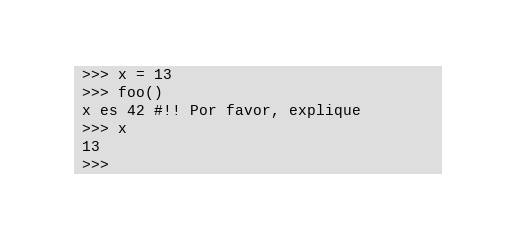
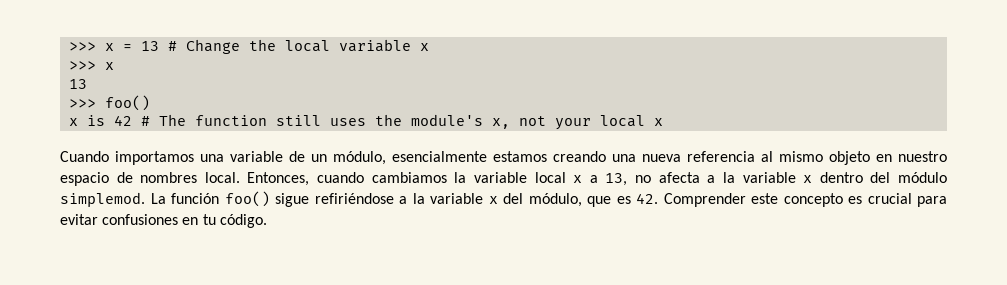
[82,86,164,100] [82,104,362,118] [82,124,128,133] [82,141,101,151] [82,160,110,169] // >>> foo() // x es 42 #!! Por favor, explique // >>> x // 13 // >>> -> [168,39,430,54] [69,61,115,70] [69,79,88,89] [69,95,151,111] [69,114,664,130] [60,151,947,165] [60,172,947,186] [60,191,947,207] [60,214,267,228] # Change the local variable x // >>> x // 13 // >>> foo() // x is 42 # The function still uses the module's x, not your local x // Cuando importamos una variable de un módulo, esencialmente estamos creando una nueva referencia al mismo objeto en nuestro espacio de nombres local. Entonces, cuando cambiamos la variable local x a 13, no afecta a la variable x dentro del módulo simplemod. La función foo() sigue refiriéndose a la variable x del módulo, que es 42. Comprender este concepto es crucial para evitar confusiones en tu código.

